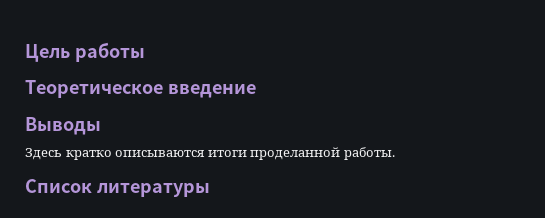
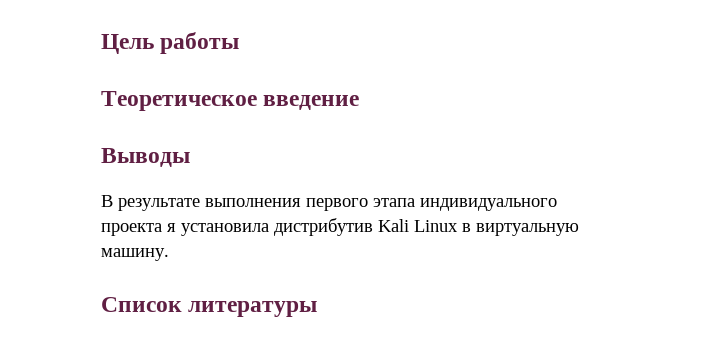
[25,147,395,160] Здесь кратко описываются итоги проделанной работы. -> [101,195,557,211] [101,218,579,236] [101,248,169,261] В результате выполнения первого этапа индивидуального проекта я установила дистрибутив Kali Linux в виртуальную машину.

